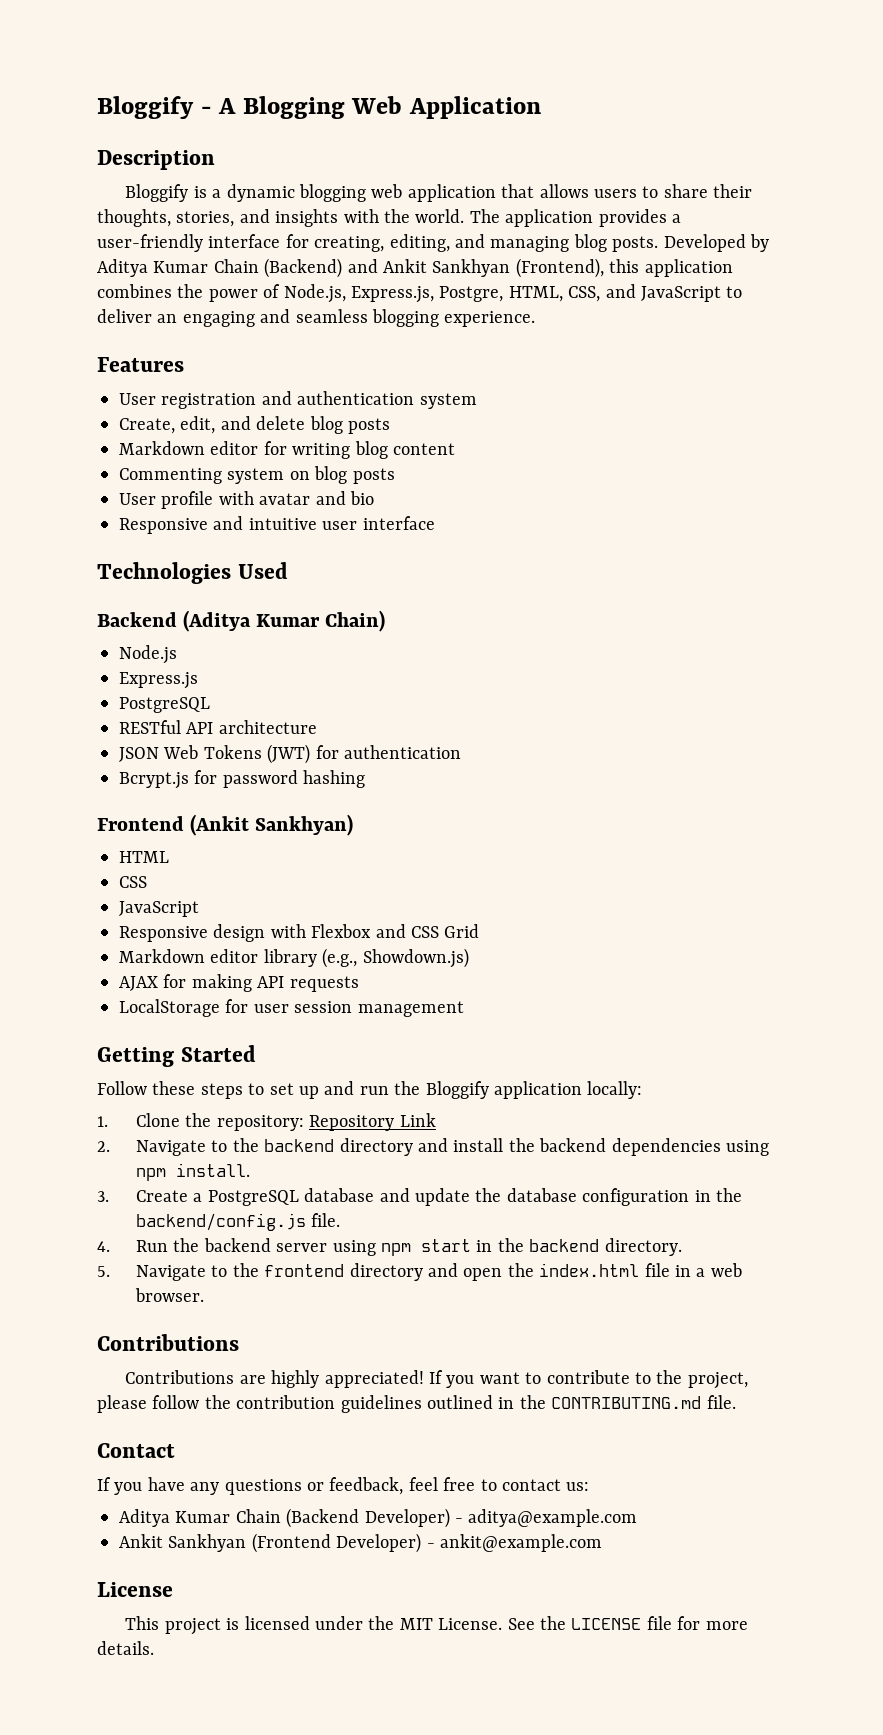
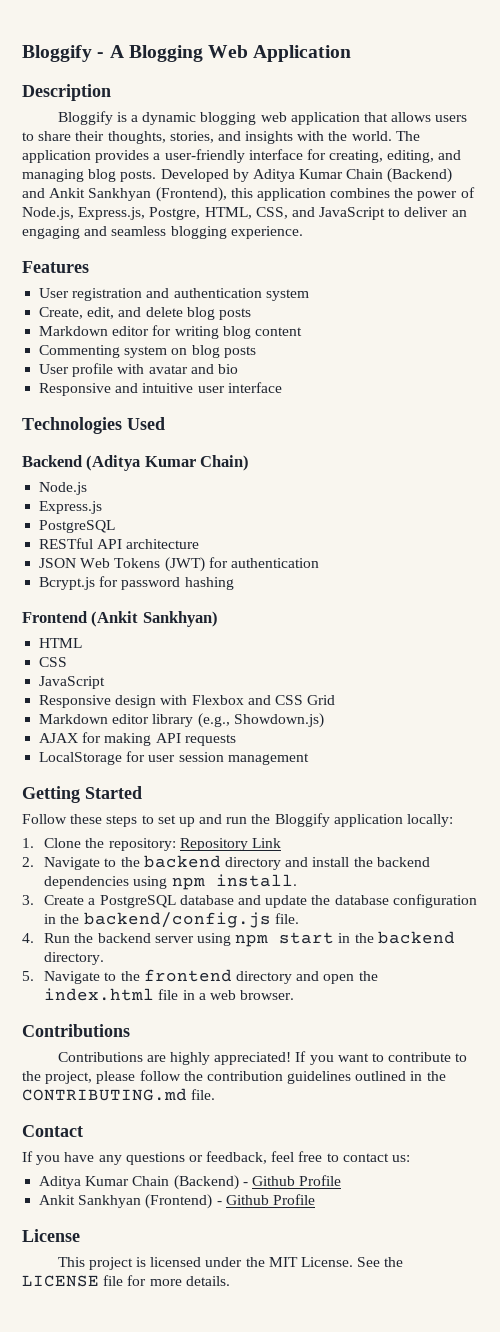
[286,1508,638,1528] [119,1533,602,1553] (Backend Developer) - aditya@example.com // Ankit Sankhyan (Frontend Developer) - ankit@example.com -> [173,1175,342,1190] [39,1194,315,1209] (Backend) - Github Profile // Ankit Sankhyan (Frontend) - Github Profile

